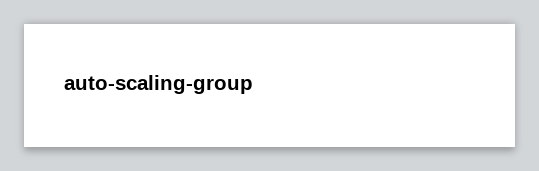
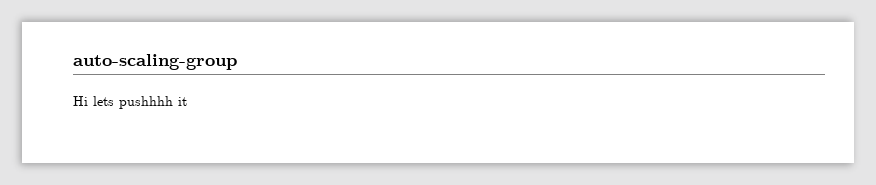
(253, 84) none -> [73,96,187,109] // Hi lets pushhhh it

